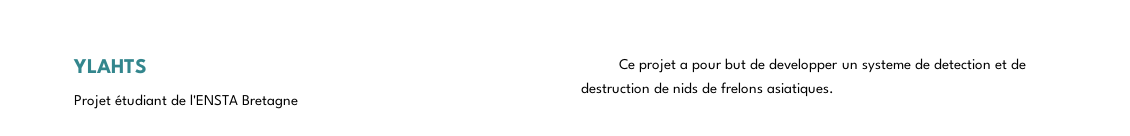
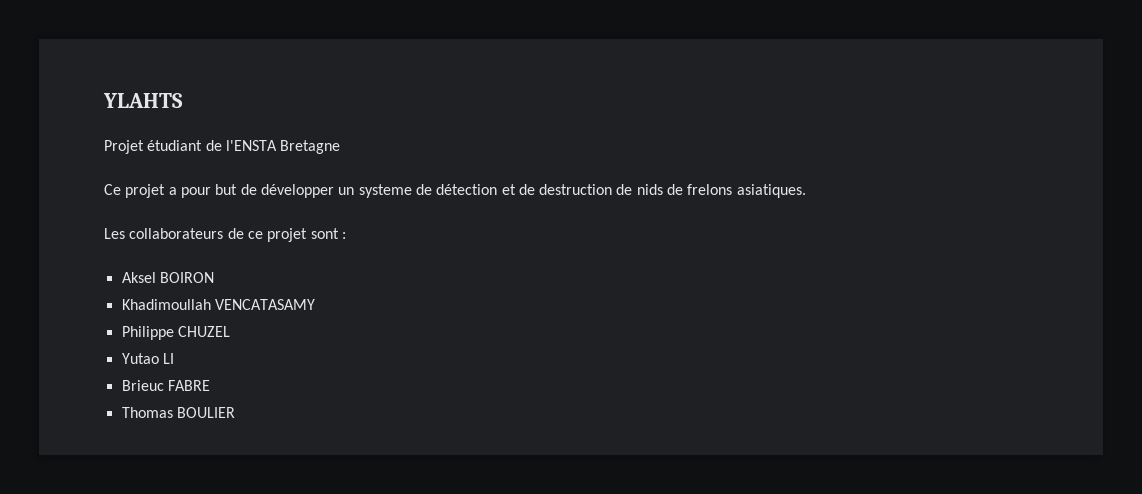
[769,58,839,73] developper -> [260,184,334,198] développer
[933,58,991,70] detection -> [436,184,498,195] détection
(835, 90) none -> [104,228,346,242] [121,272,214,283] [121,299,315,310] [121,326,230,340] [121,353,174,364] [121,380,210,391] [121,407,235,418] // Les collaborateurs de ce projet sont : // Aksel BOIRON // Khadimoullah VENCATASAMY // Philippe CHUZEL // Yutao LI // Brieuc FABRE // Thomas BOULIER

